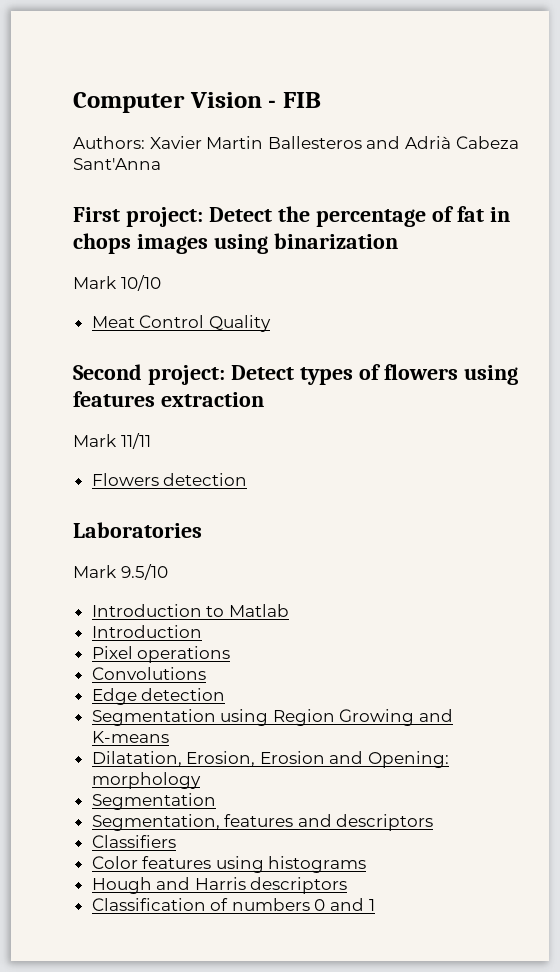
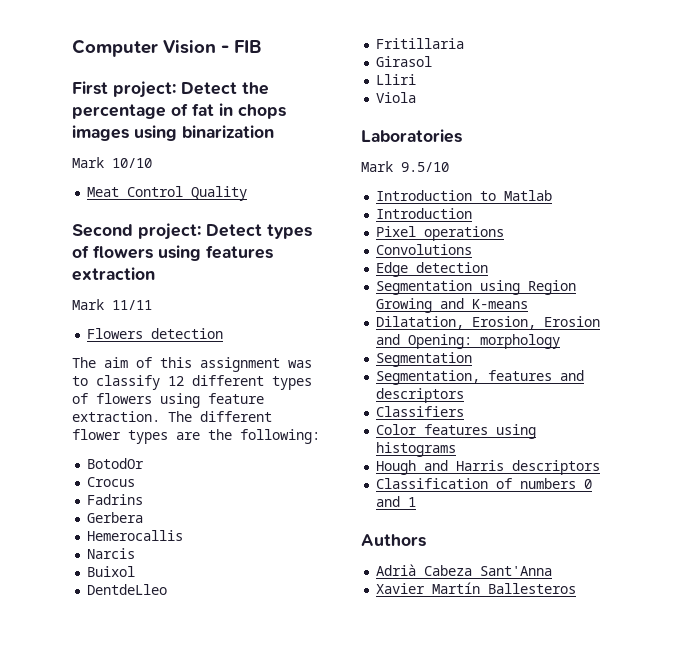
[73,136,519,149] [73,158,161,170] // Authors: Xavier Martin Ballesteros and Adrià Cabeza Sant'Anna -> (262, 46) none
(248, 479) none -> [72,357,312,372] [72,375,312,390] [72,393,264,408] [72,411,272,422] [72,429,320,444] [87,458,145,469] [87,477,136,487] [87,494,144,505] [87,512,144,523] [87,530,184,541] [87,548,136,559] [87,566,136,577] [87,584,168,595] [376,38,465,49] [376,56,433,67] [376,74,417,85] [376,92,417,103] // The aim of this assignment was to classify 12 different types of flowers using feature extraction. The different flower types are the following: // BotodOr // Crocus // Fadrins // Gerbera // Hemerocallis // Narcis // Buixol // DentdeLleo // Fritillaria // Girasol // Lliri // Viola
(375, 905) none -> [361,534,426,547] [376,564,553,576] [376,582,577,594] // Authors // Adrià Cabeza Sant'Anna // Xavier Martín Ballesteros

